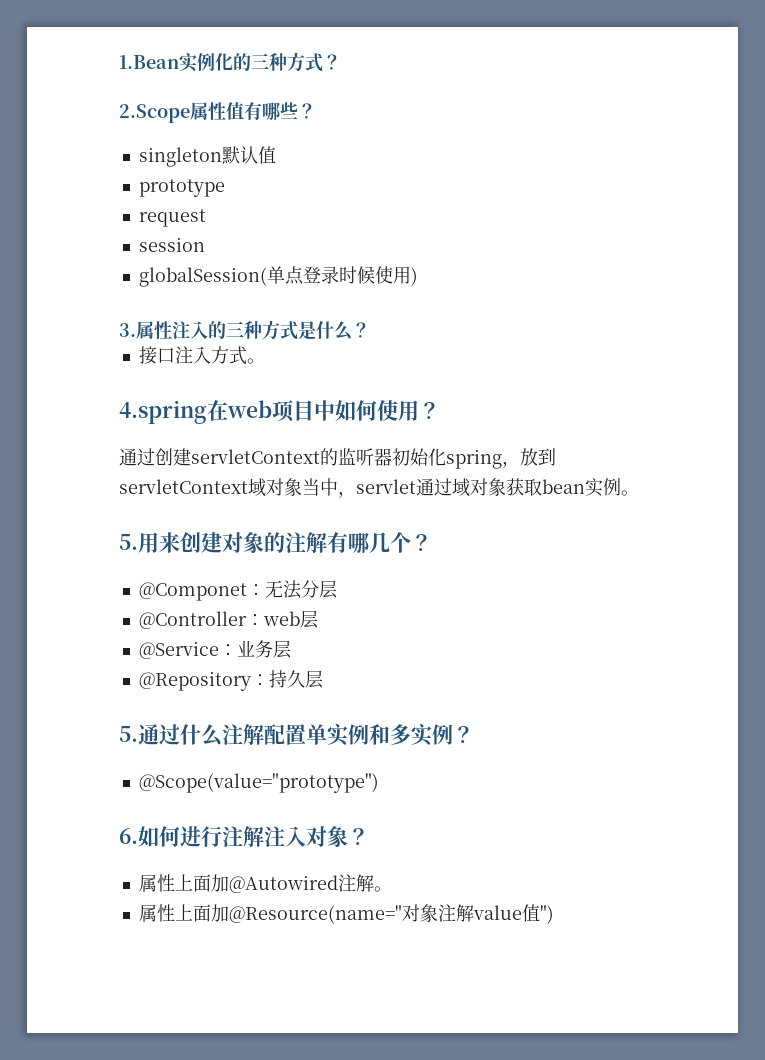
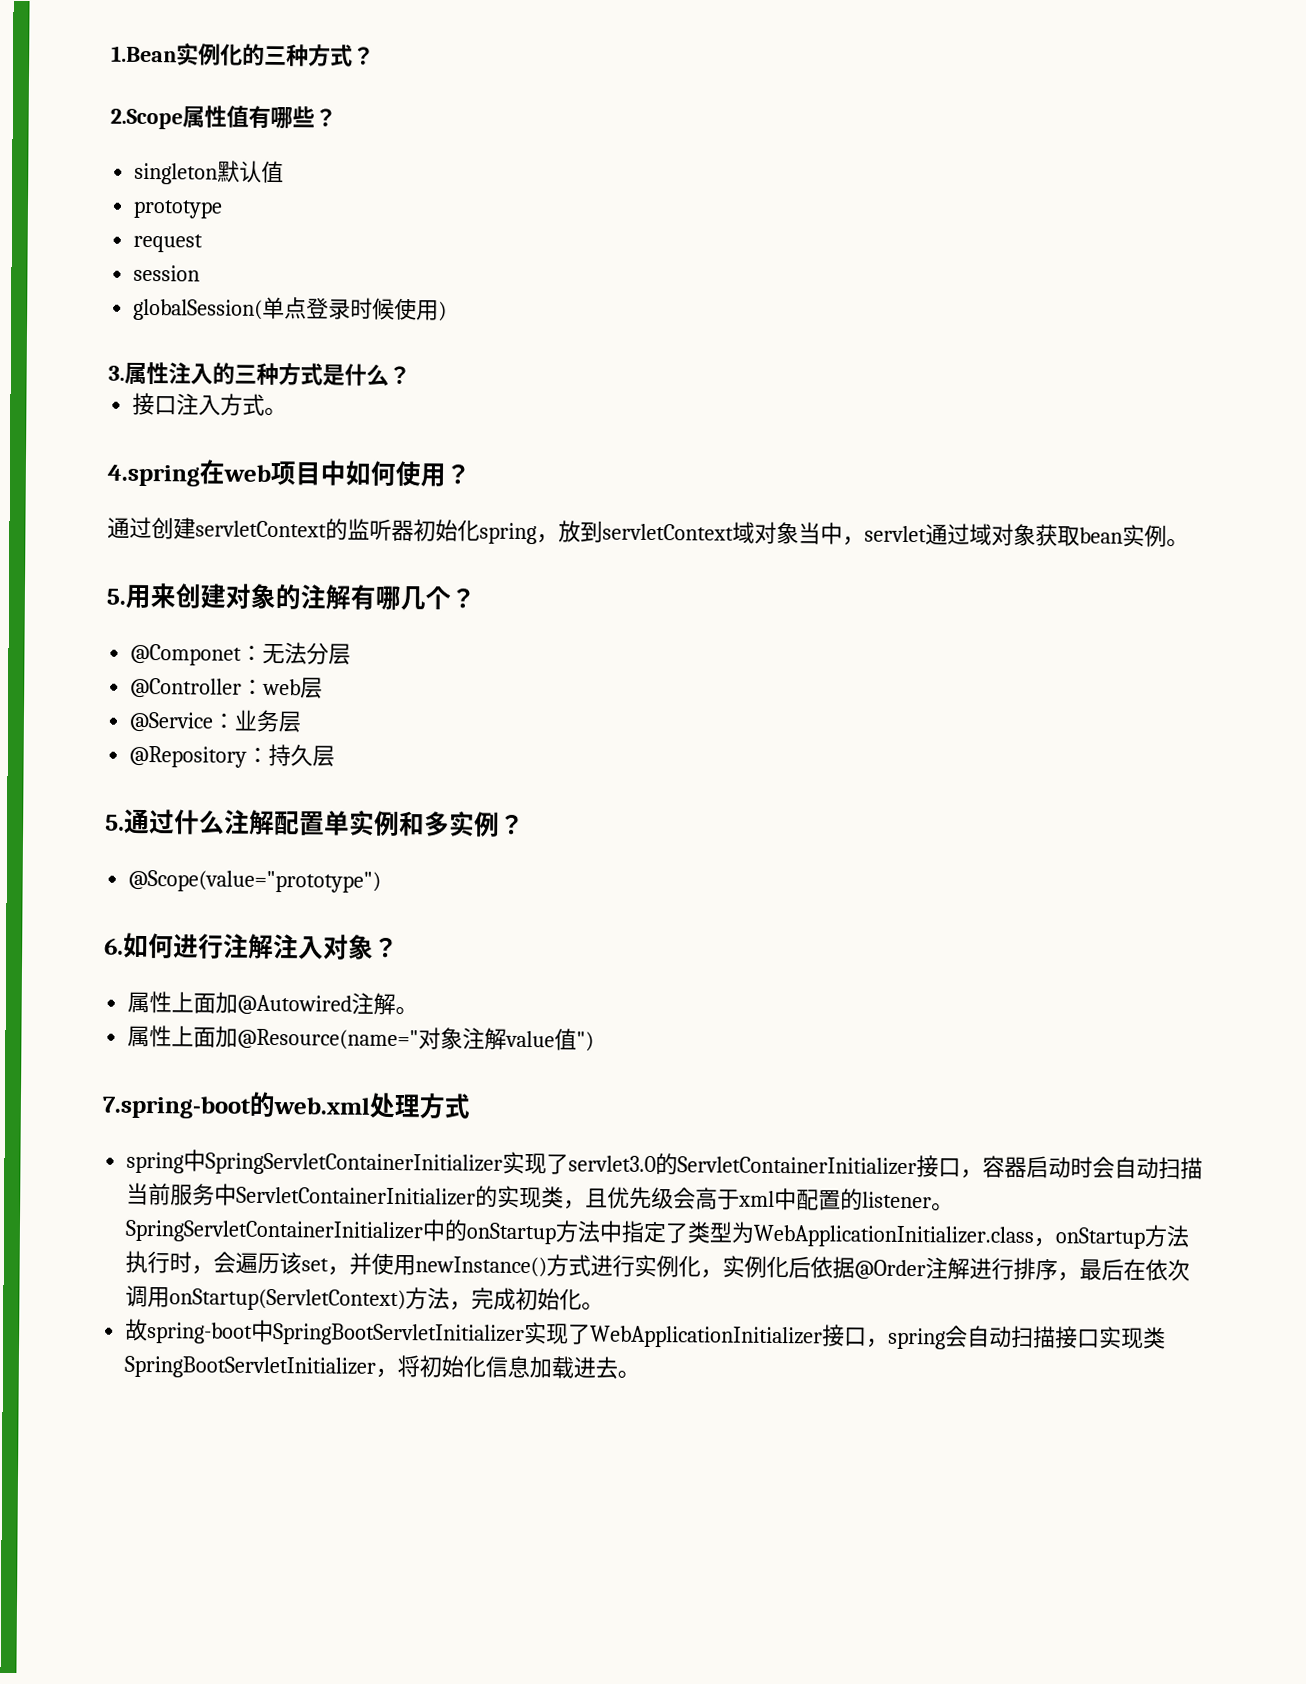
(554, 914) none -> [102,1091,471,1119] [126,1149,1204,1180] [126,1182,955,1212] [125,1219,1191,1249] [125,1250,1191,1282] [125,1284,605,1312] [125,1318,1167,1350] [124,1355,641,1379] // 7.spring-boot的web.xml处理方式 // spring中SpringServletContainerInitializer实现了servlet3.0的ServletContainerInitializer接口，容器启动时会自动扫描当前服务中ServletContainerInitializer的实现类，且优先级会高于xml中配置的listener。SpringServletContainerInitializer中的onStartup方法中指定了类型为WebApplicationInitializer.class，onStartup方法执行时，会遍历该set，并使用newInstance()方式进行实例化，实例化后依据@Order注解进行排序，最后在依次调用onStartup(ServletContext)方法，完成初始化。 // 故spring-boot中SpringBootServletInitializer实现了WebApplicationInitializer接口，spring会自动扫描接口实现类SpringBootServletInitializer，将初始化信息加载进去。

